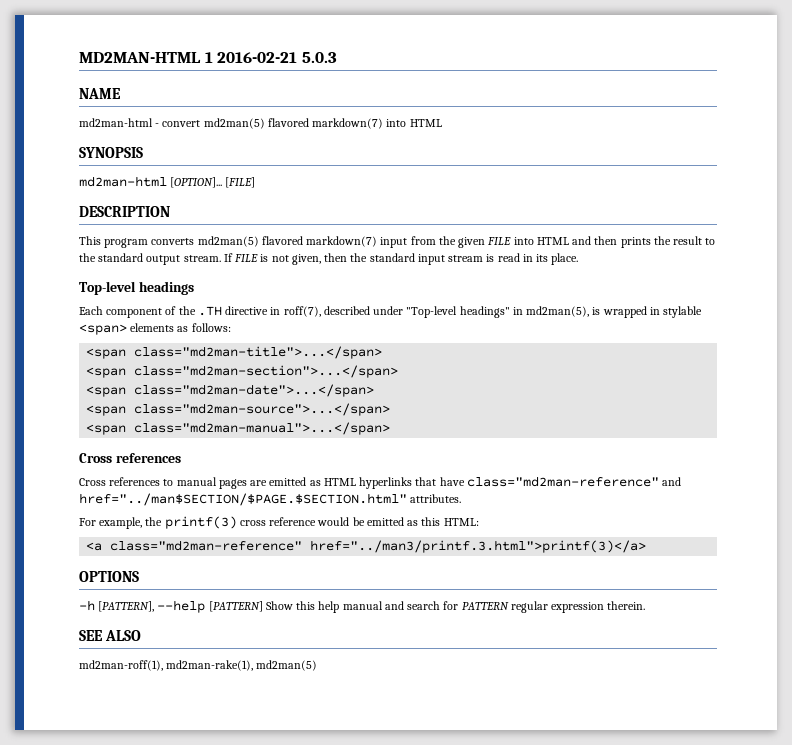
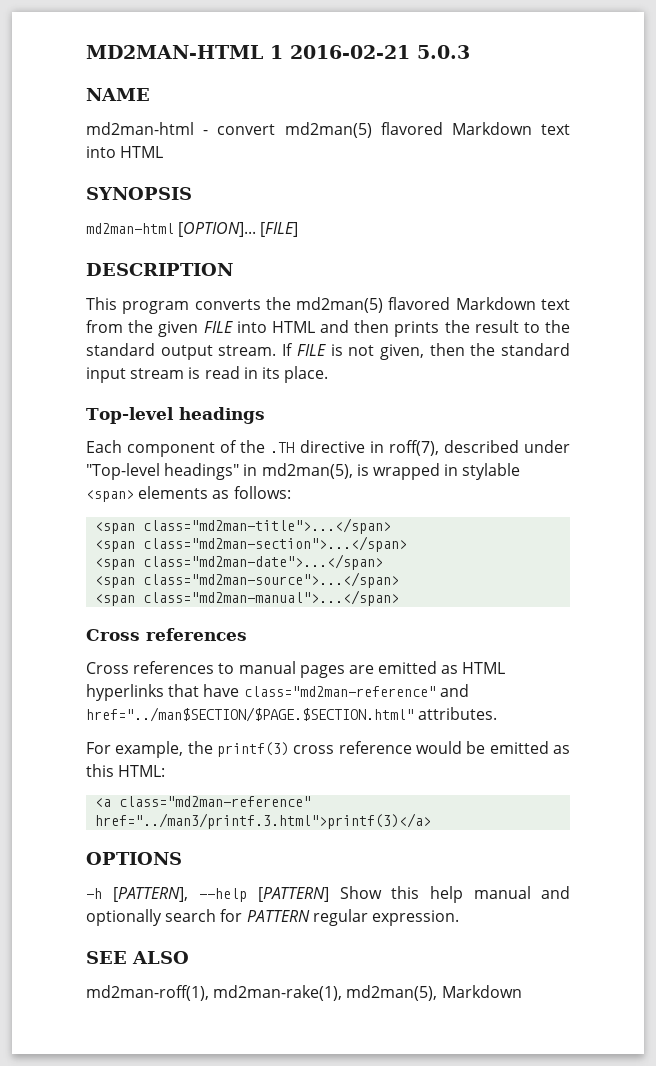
[312,118,384,129] markdown(7) -> [451,122,570,135] Markdown text
[197,236,408,248] md2man(5) flavored markdown(7) input -> [265,297,570,313] the md2man(5) flavored Markdown text
(404, 605) none -> [86,909,162,926] optionally
[551,601,646,613] expression therein. -> [371,910,459,926] expression.
[256,660,318,671] md2man(5) -> [346,985,522,1001] md2man(5), Markdown

